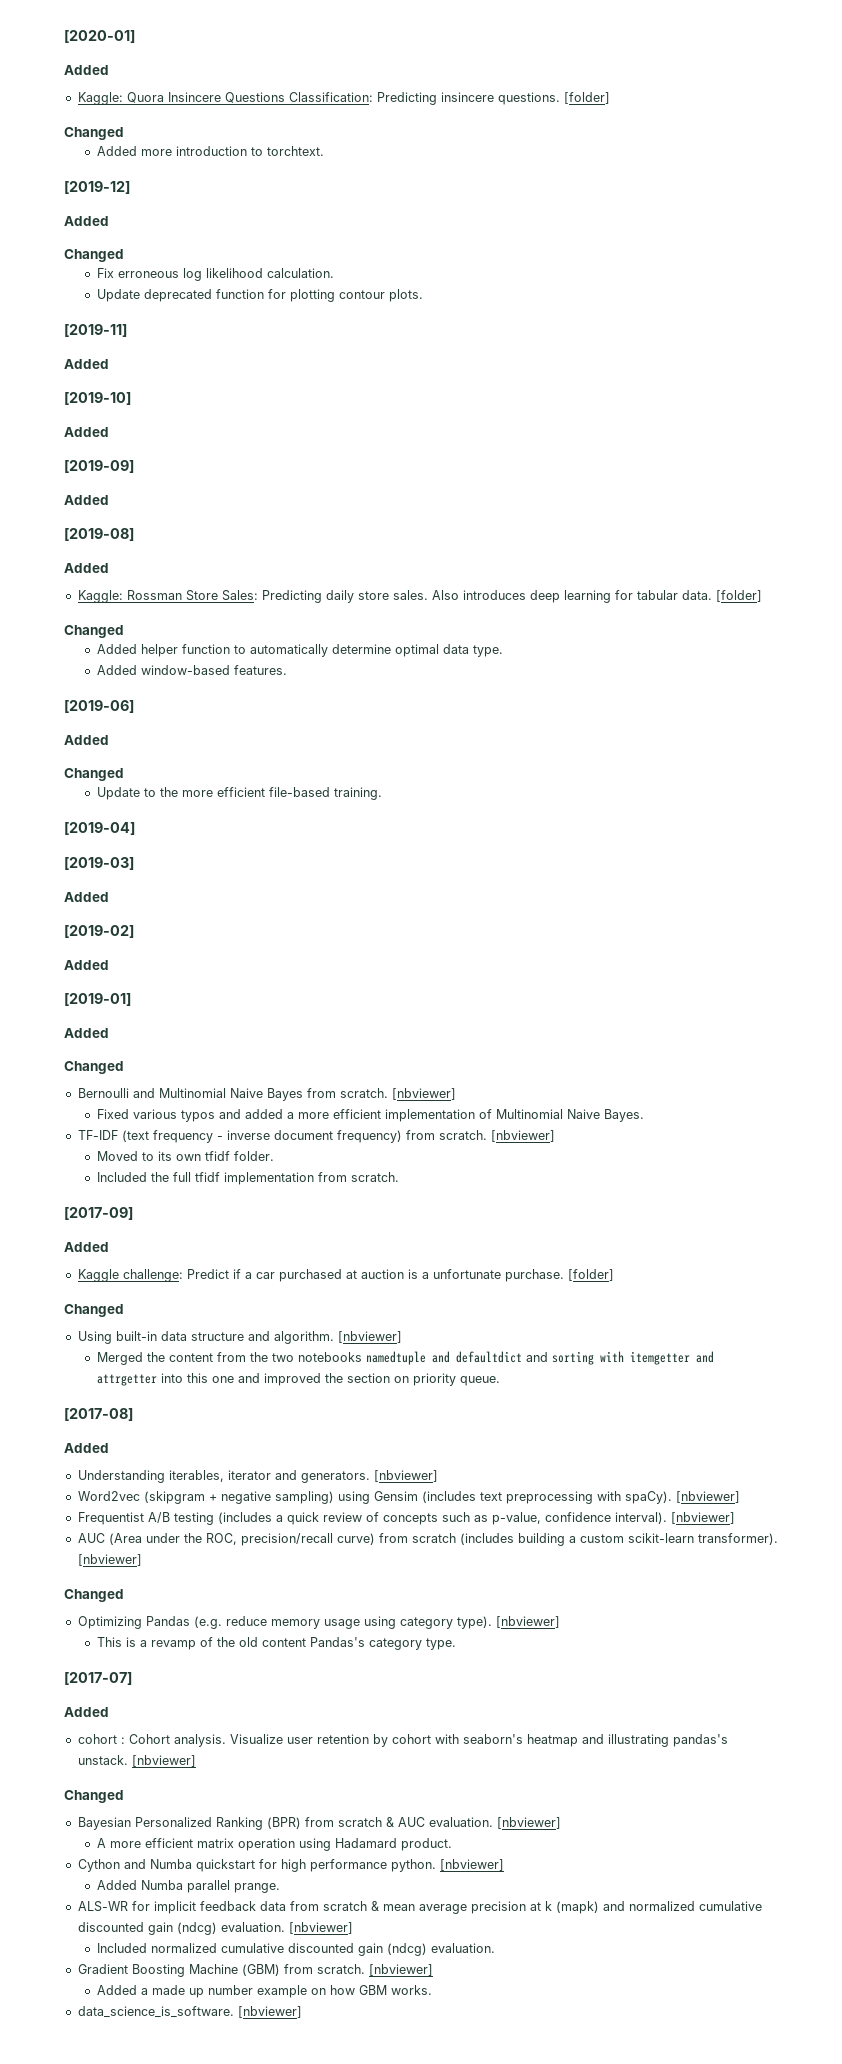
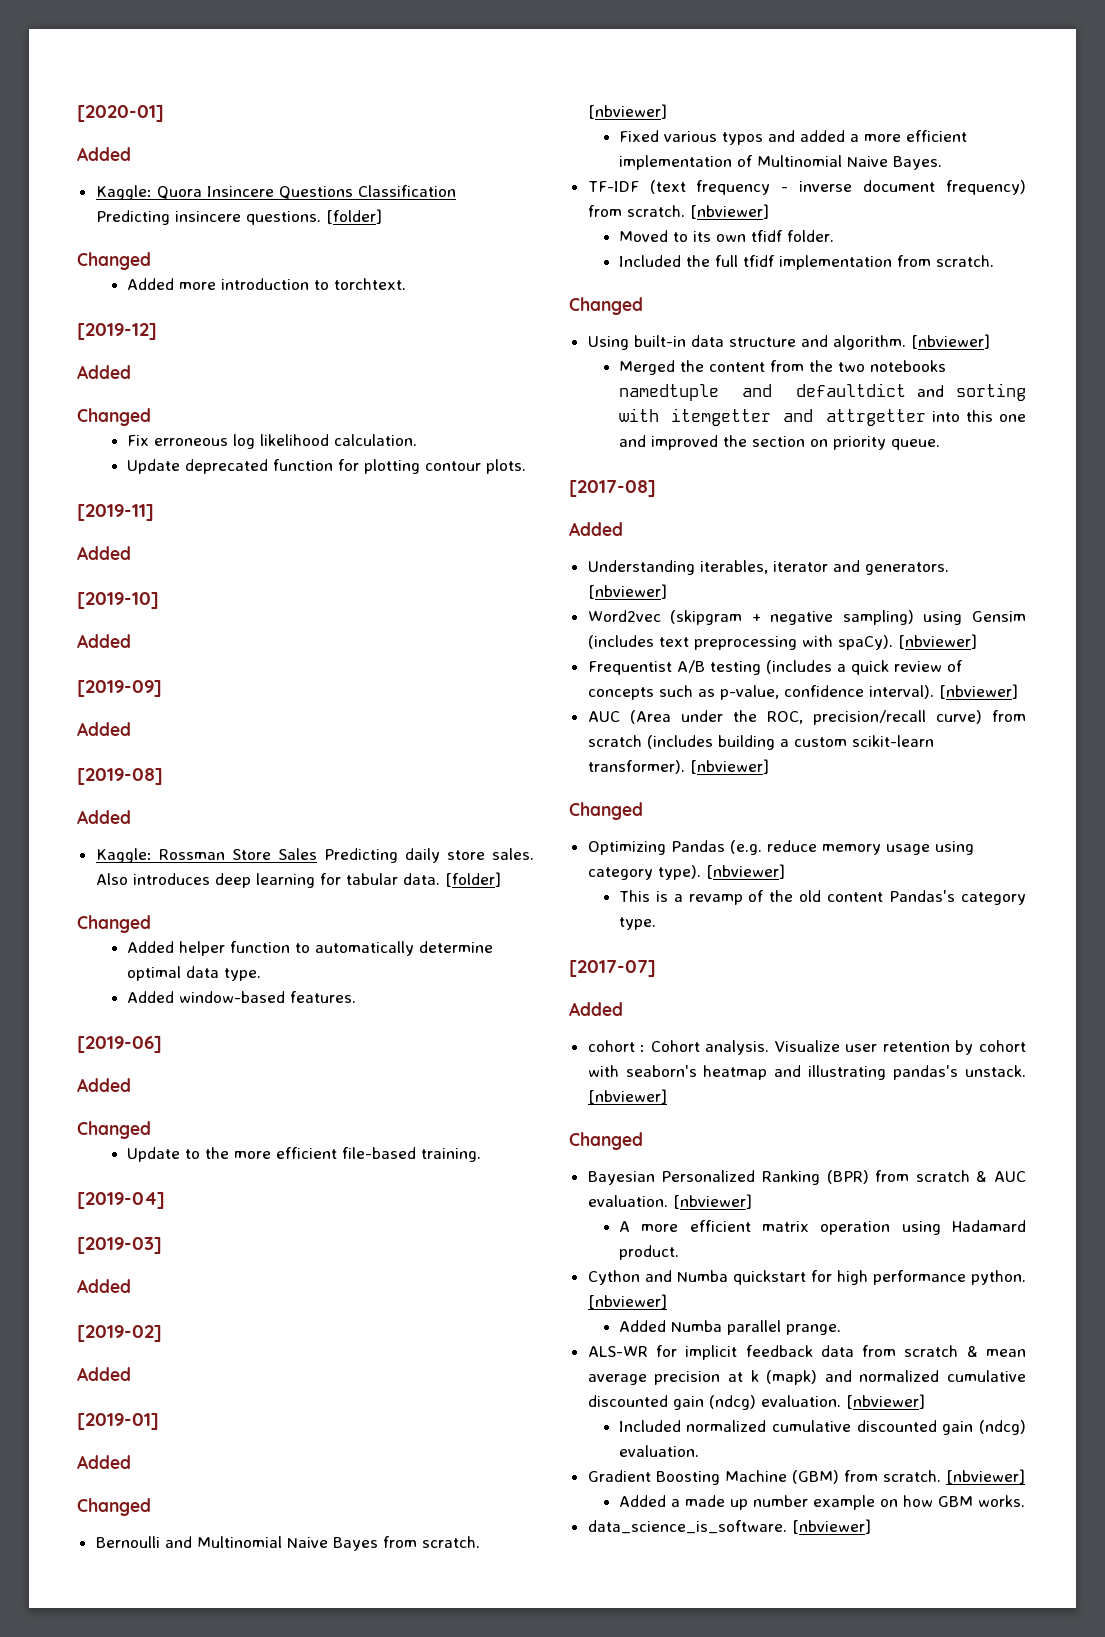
[288,92,373,102] Classification: -> [357,185,456,197] Classification
[221,590,258,601] Sales: -> [277,848,317,860] Sales
[64,1207,133,1220] [64,1242,109,1252] [77,1269,614,1282] // [2017-09] // Added // Kaggle challenge: Predict if a car purchased at auction is a unfortunate purchase. [folder] -> (994, 261) none

